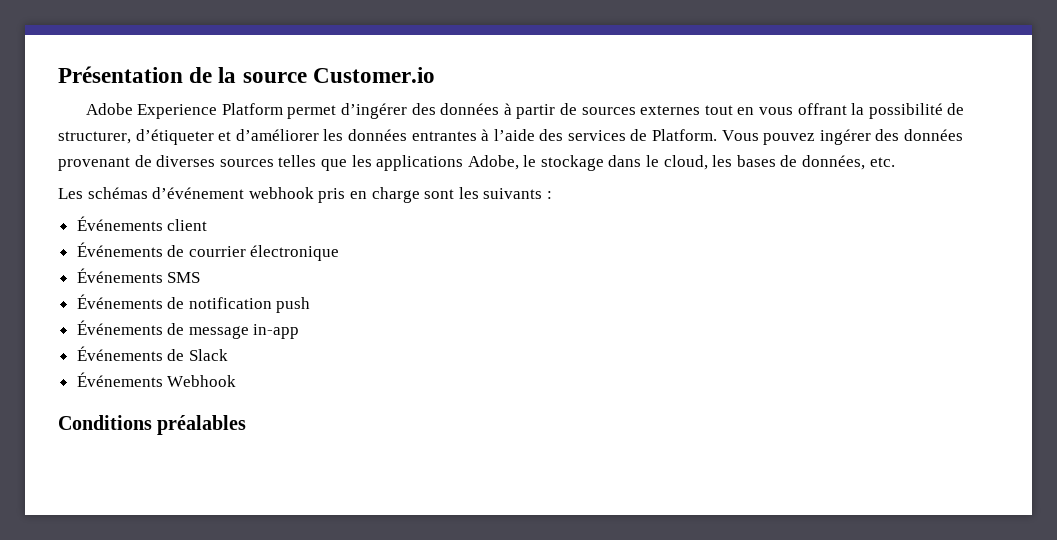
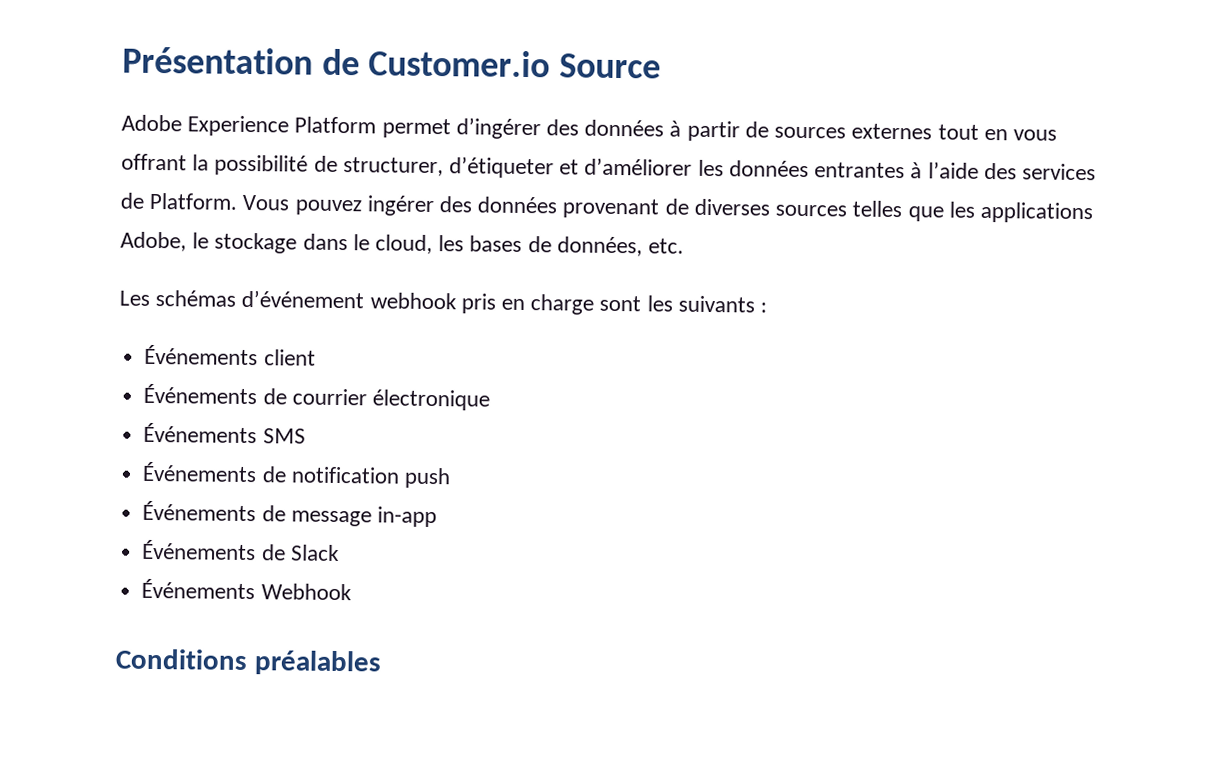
[218,67,307,83] la source -> (360, 62) none
(435, 75) none -> [559,53,662,79] Source

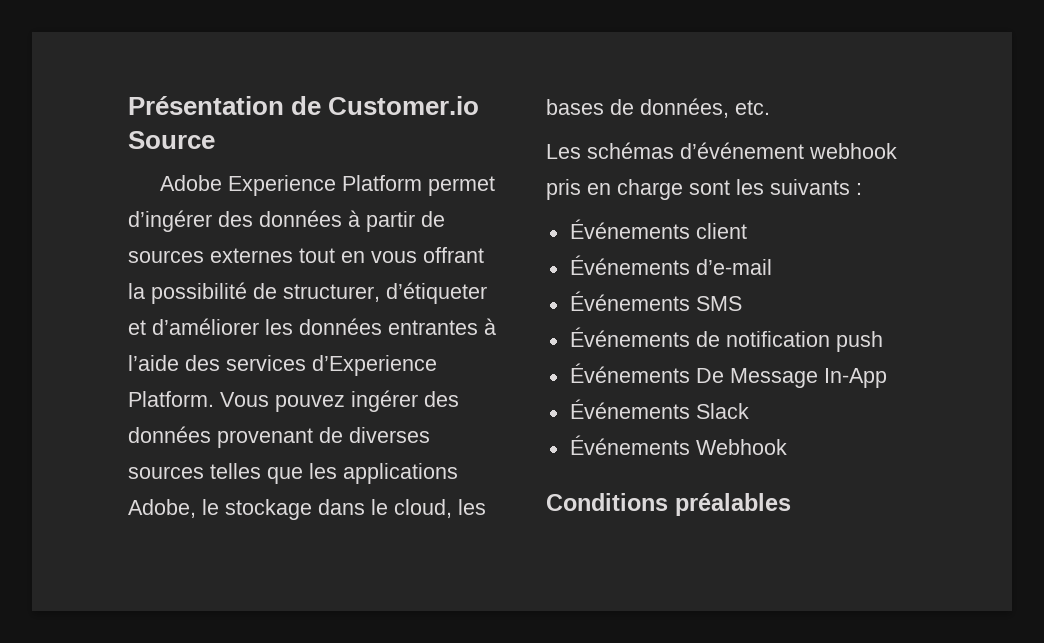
[120,192,144,209] de -> [312,355,437,376] d’Experience
[262,388,490,411] de courrier électronique -> [695,259,772,275] d’e-mail
[261,505,437,528] [142,539,286,561] de message in-app // Événements de -> [695,368,887,388] [569,399,690,419] De Message In-App // Événements

